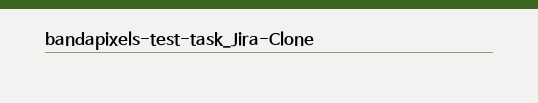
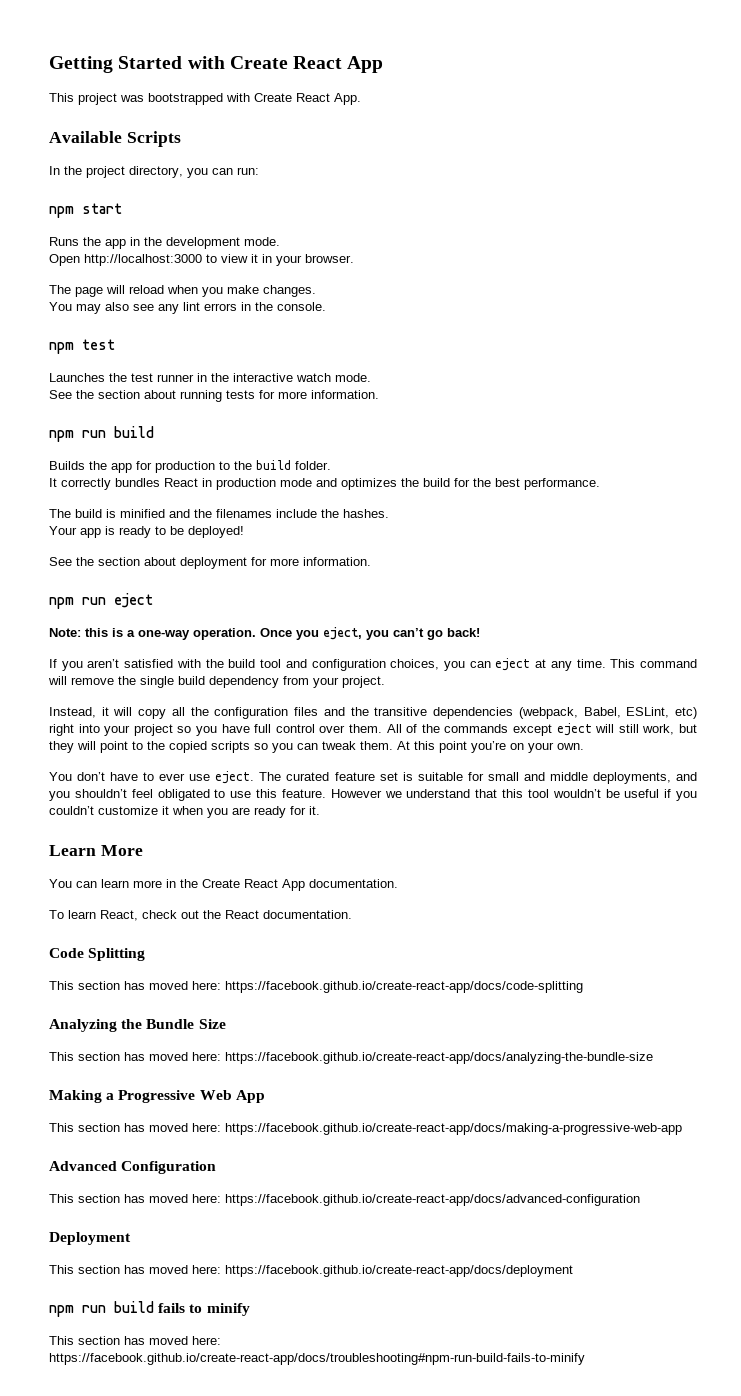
[45,31,314,50] bandapixels-test-task_Jira-Clone -> [49,56,384,73] [49,93,361,105] [49,131,181,147] [49,166,259,178] [49,203,122,218] [49,237,280,249] [49,254,354,266] [49,285,316,297] [49,302,326,314] [49,339,115,354] [49,373,371,382] [49,390,379,402] [49,426,154,442] [49,460,331,473] [49,478,600,490] [49,509,389,518] [49,526,244,538] [49,557,371,569] [49,593,153,609] [49,627,480,640] [49,658,697,671] [48,676,385,688] [49,707,698,719] [49,723,698,736] [49,741,584,753] [49,771,697,784] [49,789,697,801] [49,806,320,818] [49,845,143,856] [49,879,398,891] [49,910,352,921] [49,948,146,961] [49,981,583,993] [49,1019,226,1032] [49,1052,653,1064] [49,1090,265,1103] [49,1123,682,1135] [49,1161,217,1174] [49,1194,640,1206] [49,1232,131,1245] [49,1265,573,1277] [49,1301,250,1317] [49,1336,221,1345] [49,1353,585,1365] Getting Started with Create React App // This project was bootstrapped with Create React App. // Available Scripts // In the project directory, you can run: // npm start // Runs the app in the development mode. // Open http://localhost:3000 to view it in your browser. // The page will reload when you make changes. // You may also see any lint errors in the console. // npm test // Launches the test runner in the interactive watch mode. // See the section about running tests for more information. // npm run build // Builds the app for production to the build folder. // It correctly bundles React in production mode and optimizes the build for the best performance. // The build is minified and the filenames include the hashes. // Your app is ready to be deployed! // See the section about deployment for more information. // npm run eject // Note: this is a one-way operation. Once you eject, you can’t go back! // If you aren’t satisfied with the build tool and configuration choices, you can eject at any time. This command will remove the single build dependency from your project. // Instead, it will copy all the configuration files and the transitive dependencies (webpack, Babel, ESLint, etc) right into your project so you have full control over them. All of the commands except eject will still work, but they will point to the copied scripts so you can tweak them. At this point you’re on your own. // You don’t have to ever use eject. The curated feature set is suitable for small and middle deployments, and you shouldn’t feel obligated to use this feature. However we understand that this tool wouldn’t be useful if you couldn’t customize it when you are ready for it. // Learn More // You can learn more in the Create React App documentation. // To learn React, check out the React documentation. // Code Splitting // This section has moved here: https://facebook.github.io/create-react-app/docs/code-splitting // Analyzing the Bundle Size // This section has moved here: https://facebook.github.io/create-react-app/docs/analyzing-the-bundle-size // Making a Progressive Web App // This section has moved here: https://facebook.github.io/create-react-app/docs/making-a-progressive-web-app // Advanced Configuration // This section has moved here: https://facebook.github.io/create-react-app/docs/advanced-configuration // Deployment // This section has moved here: https://facebook.github.io/create-react-app/docs/deployment // npm run build fails to minify // This section has moved here: https://facebook.github.io/create-react-app/docs/troubleshooting#npm-run-build-fails-to-minify

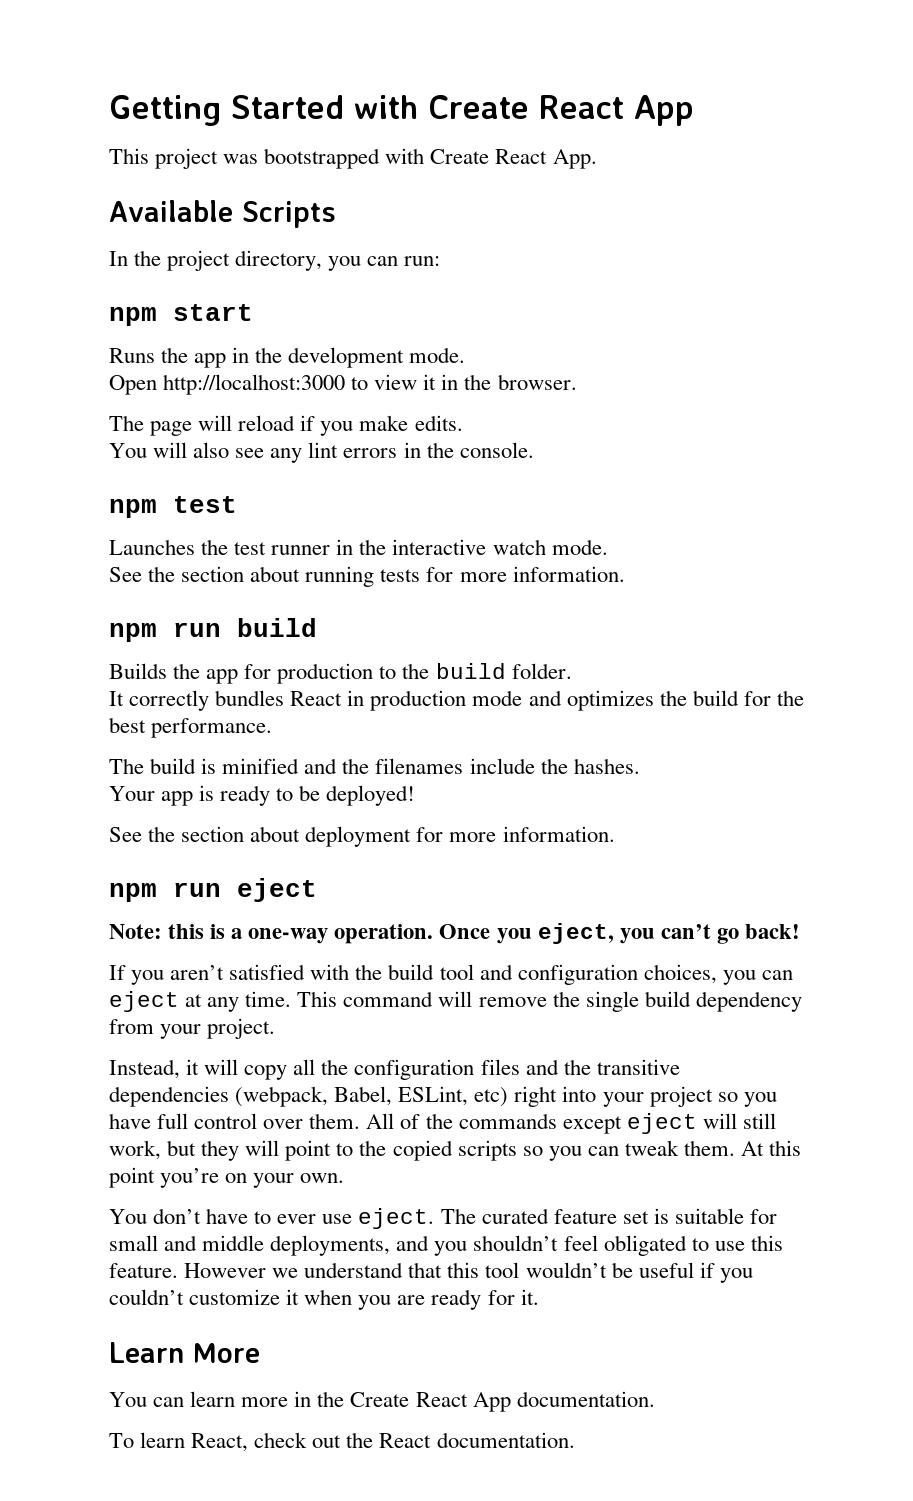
[276,255,302,266] your -> [464,374,492,390] the
[167,285,198,294] when -> [300,415,316,431] if
[263,285,316,297] [49,302,101,314] changes. // You may -> [414,415,463,431] [109,442,188,458] edits. // You will
[49,948,146,961] [49,981,583,993] [49,1019,226,1032] [49,1052,653,1064] [49,1090,265,1103] [49,1123,682,1135] [49,1161,217,1174] [49,1194,640,1206] [49,1232,131,1245] [49,1265,573,1277] [49,1301,250,1317] [49,1336,221,1345] [49,1353,585,1365] // Code Splitting // This section has moved here: https://facebook.github.io/create-react-app/docs/code-splitting // Analyzing the Bundle Size // This section has moved here: https://facebook.github.io/create-react-app/docs/analyzing-the-bundle-size // Making a Progressive Web App // This section has moved here: https://facebook.github.io/create-react-app/docs/making-a-progressive-web-app // Advanced Configuration // This section has moved here: https://facebook.github.io/create-react-app/docs/advanced-configuration // Deployment // This section has moved here: https://facebook.github.io/create-react-app/docs/deployment // npm run build fails to minify // This section has moved here: https://facebook.github.io/create-react-app/docs/troubleshooting#npm-run-build-fails-to-minify -> (575, 1440) none

